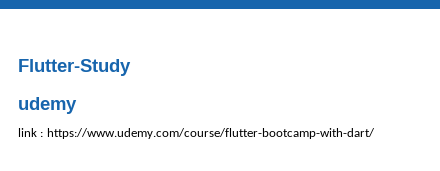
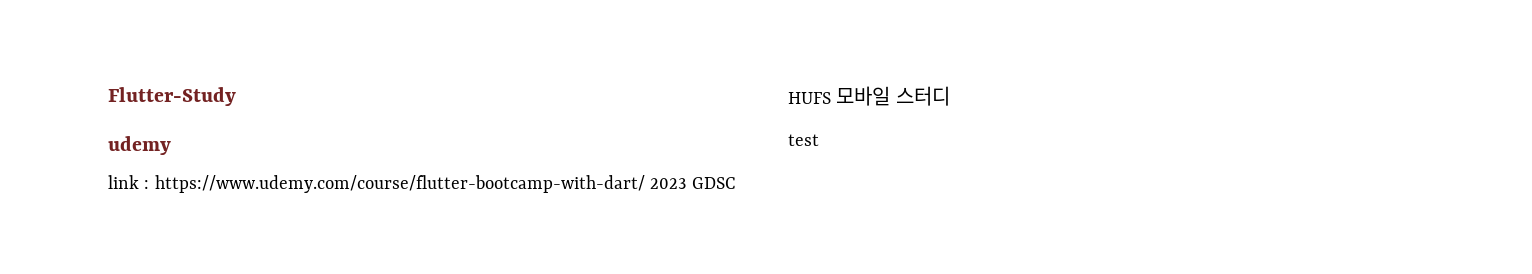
(375, 133) none -> [650,177,735,189] [788,86,950,106] [788,134,819,146] 2023 GDSC HUFS 모바일 스터디 // test

